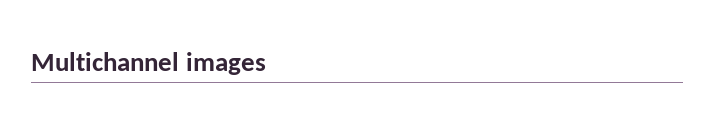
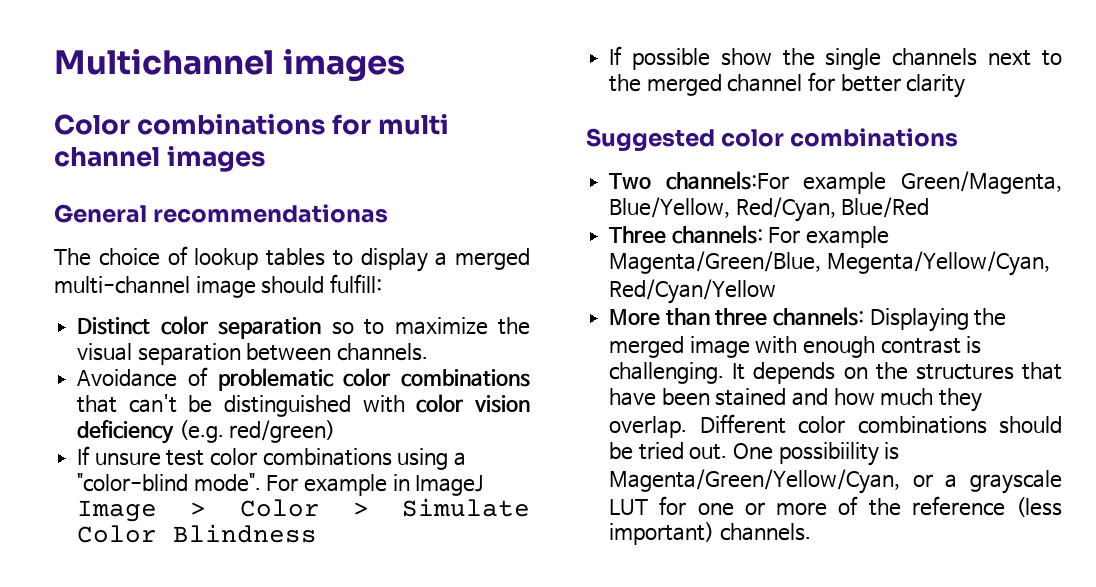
(267, 63) none -> [54,114,450,135] [54,146,266,172] [54,204,389,223] [54,246,531,272] [54,274,382,298] [77,316,530,339] [77,343,429,365] [77,367,531,391] [77,394,530,417] [77,420,336,444] [77,446,467,470] [77,473,485,496] [77,498,530,522] [77,524,318,543] [609,46,1062,70] [609,72,966,98] [586,128,959,152] [609,171,1063,194] [609,197,930,222] [609,225,890,248] [609,251,1050,276] [609,279,777,304] [609,307,1007,332] [609,336,982,358] [609,362,1063,384] [609,388,983,412] [609,414,1062,438] [609,442,900,466] [609,469,1062,494] [609,496,1062,517] [609,522,811,545] // Color combinations for multi channel images // General recommendationas // The choice of lookup tables to display a merged multi-channel image should fulfill: // Distinct color separation so to maximize the visual separation between channels. // Avoidance of problematic color combinations that can't be distinguished with color vision deficiency (e.g. red/green) // If unsure test color combinations using a "color-blind mode". For example in ImageJ Image > Color > Simulate Color Blindness // If possible show the single channels next to the merged channel for better clarity // Suggested color combinations // Two channels:For example Green/Magenta, Blue/Yellow, Red/Cyan, Blue/Red // Three channels: For example Magenta/Green/Blue, Megenta/Yellow/Cyan, Red/Cyan/Yellow // More than three channels: Displaying the merged image with enough contrast is challenging. It depends on the structures that have been stained and how much they overlap. Different color combinations should be tried out. One possibiility is Magenta/Green/Yellow/Cyan, or a grayscale LUT for one or more of the reference (less important) channels.

